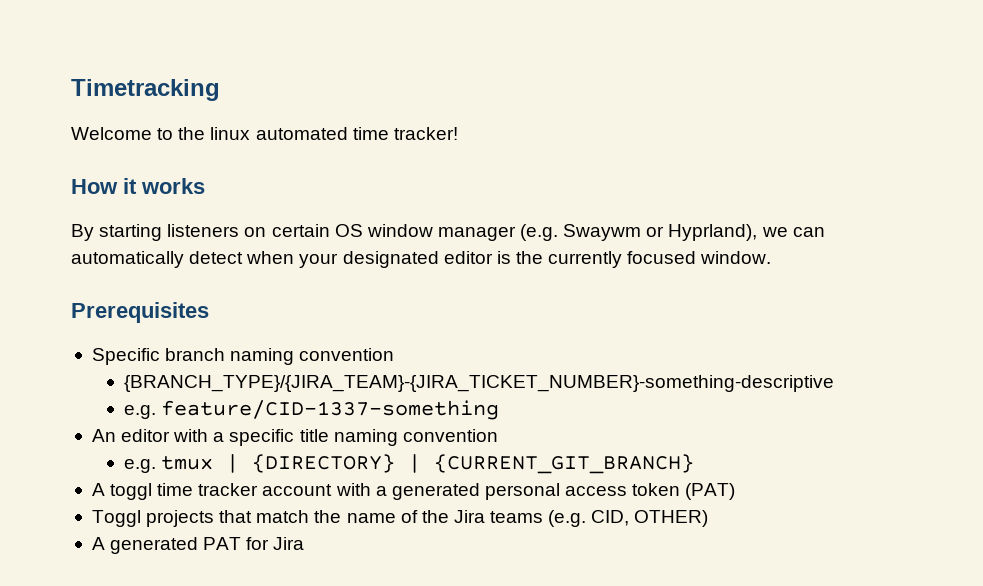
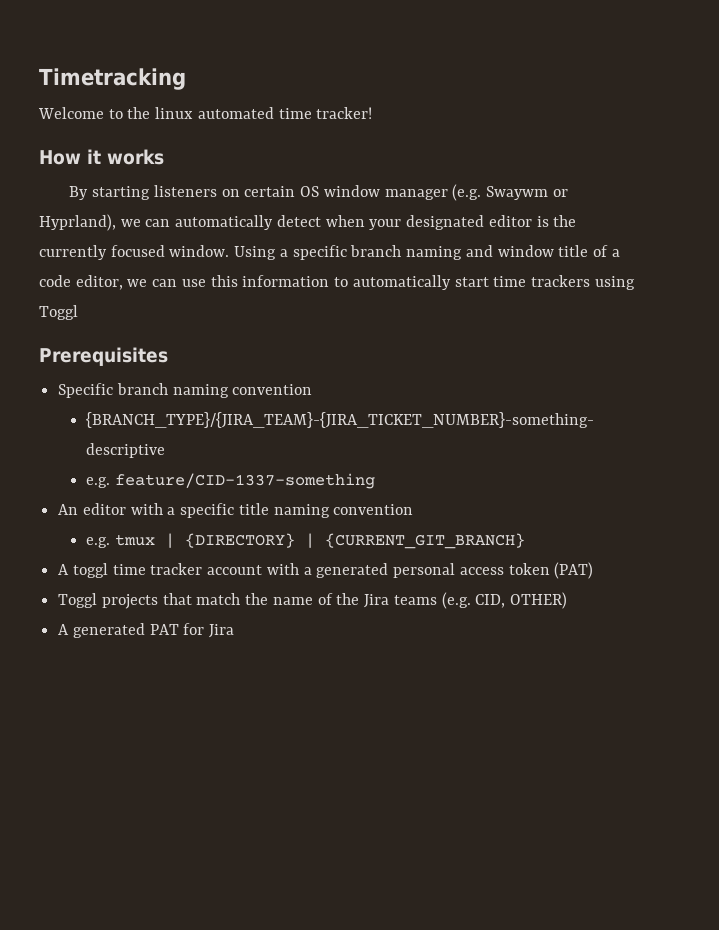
(772, 257) none -> [234,245,620,260] [39,275,635,290] [39,305,78,320] Using a specific branch naming and window title of a code editor, we can use this information to automatically start time trackers using Toggl

